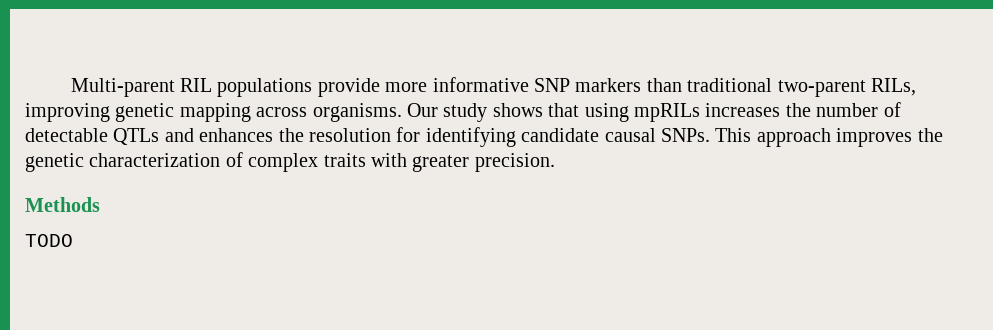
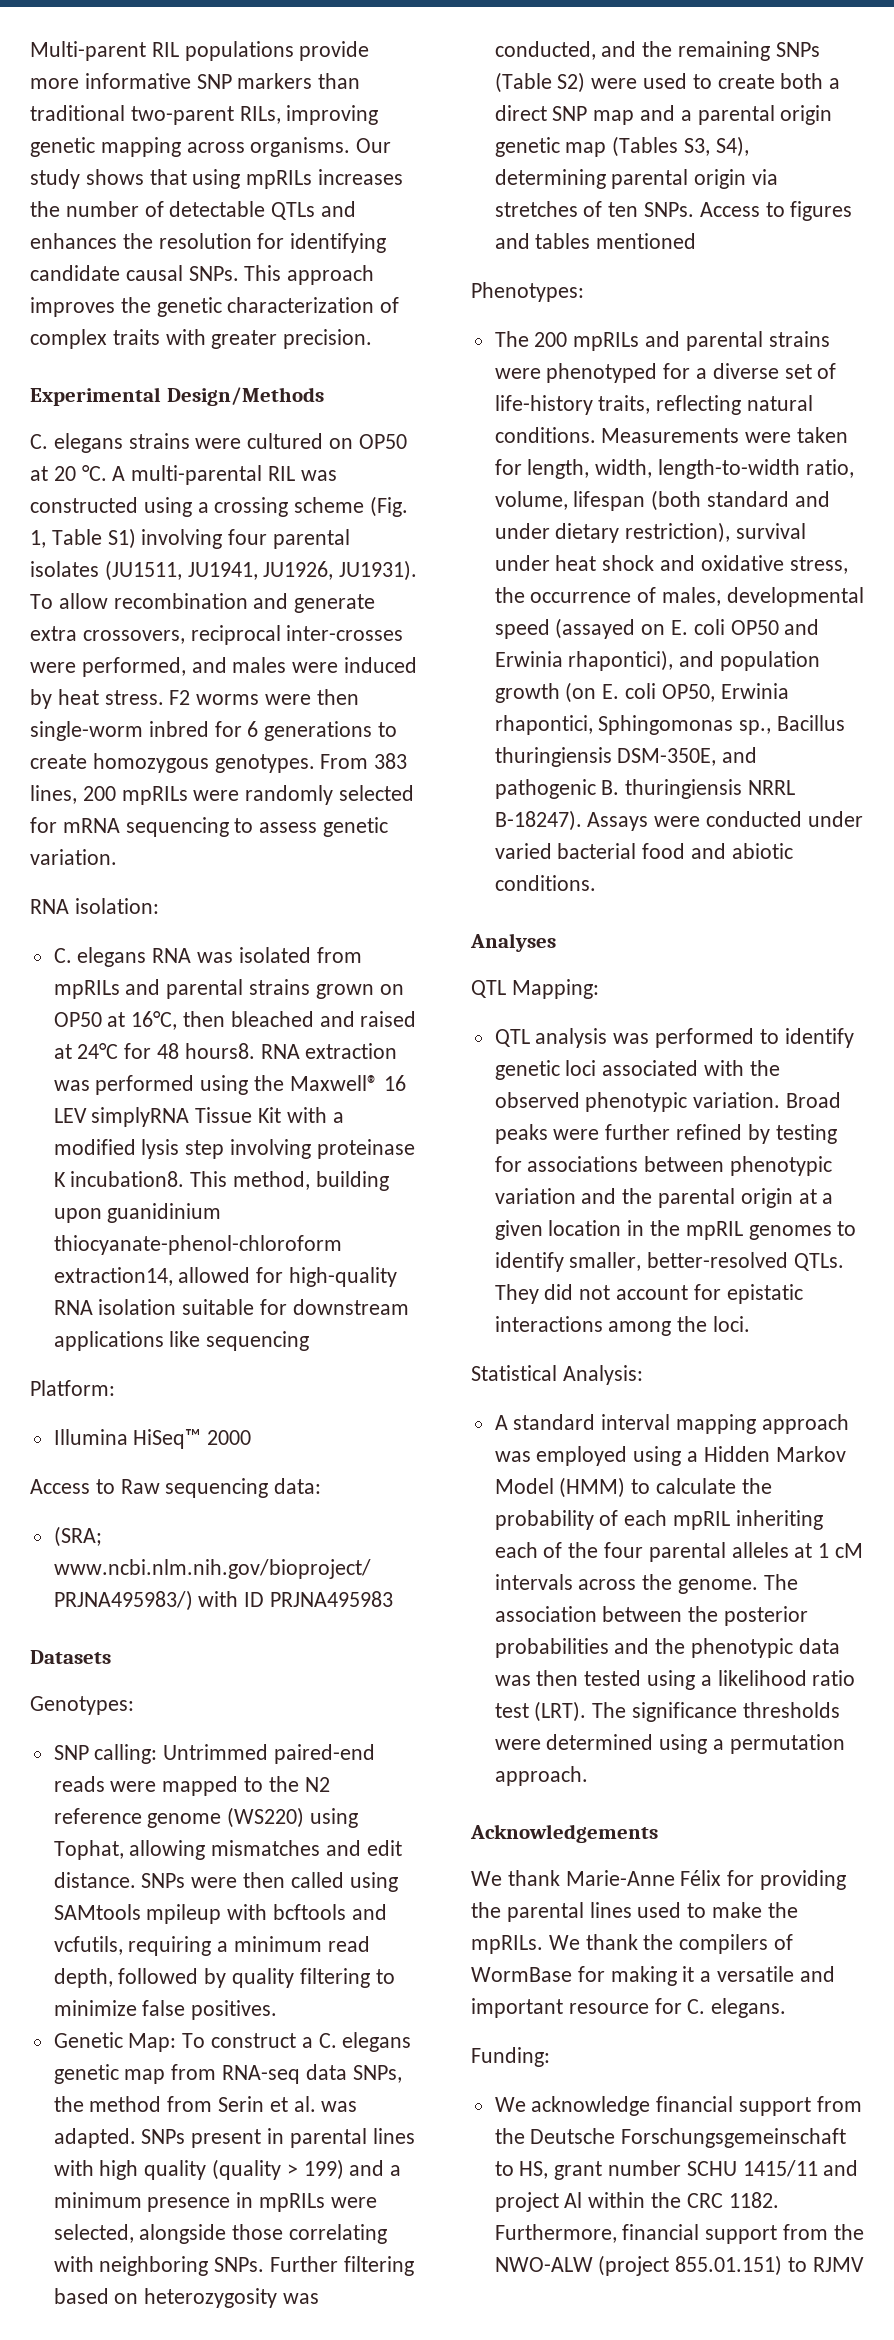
[25,197,100,212] [25,234,73,247] Methods // TODO -> [30,387,324,406] [30,433,407,453] [30,465,337,485] [30,496,409,517] [30,528,351,549] [30,560,418,581] [30,593,376,613] [30,625,404,645] [30,657,418,677] [30,689,359,709] [30,721,398,741] [30,753,408,773] [30,785,415,805] [30,817,389,837] [30,849,117,865] [30,898,159,914] [53,947,362,967] [53,979,404,999] [53,1011,417,1030] [53,1043,398,1059] [53,1075,406,1095] [53,1107,344,1127] [53,1139,415,1159] [53,1171,389,1191] [53,1203,222,1223] [53,1235,342,1255] [53,1267,398,1287] [53,1299,409,1315] [53,1331,310,1351] [30,1380,115,1396] [53,1429,252,1449] [30,1478,322,1498] [53,1526,102,1547] [53,1559,371,1579] [53,1590,394,1611] [30,1650,111,1664] [30,1696,134,1715] [53,1744,376,1764] [53,1776,330,1796] [53,1807,359,1828] [53,1840,402,1860] [53,1872,398,1892] [53,1904,387,1924] [53,1936,370,1956] [53,1968,395,1988] [53,2000,278,2020] [53,2032,412,2052] [53,2064,402,2084] [53,2096,358,2112] [53,2128,415,2148] [53,2159,402,2180] [53,2192,377,2212] [53,2224,388,2244] [53,2256,414,2276] [53,2288,320,2308] [494,41,820,61] [494,72,841,93] [494,105,833,125] [494,136,749,157] [494,169,779,189] [494,201,853,221] [494,233,697,249] [471,282,584,302] [494,331,830,351] [494,363,837,383] [494,395,814,415] [494,427,849,443] [494,459,854,479] [494,490,830,511] [494,522,807,543] [494,555,848,574] [494,587,864,607] [494,618,820,639] [494,650,821,671] [494,682,789,703] [494,715,846,735] [494,747,758,767] [494,779,796,799] [494,810,863,831] [494,843,793,859] [494,875,596,891] [470,933,556,952] [471,979,599,999] [494,1028,854,1048] [494,1060,780,1080] [494,1092,842,1112] [494,1124,837,1144] [494,1156,833,1176] [494,1188,834,1208] [494,1220,857,1240] [494,1252,845,1272] [494,1284,803,1304] [494,1316,751,1336] [471,1365,643,1385] [494,1414,849,1434] [494,1446,846,1466] [494,1477,772,1498] [494,1510,823,1530] [494,1542,864,1562] [494,1574,798,1594] [494,1606,809,1626] [494,1638,840,1658] [494,1670,856,1690] [494,1701,840,1722] [494,1734,845,1754] [494,1766,588,1786] [470,1824,658,1843] [471,1870,847,1890] [471,1902,798,1922] [471,1934,794,1954] [471,1966,835,1986] [471,1998,787,2018] [471,2047,550,2067] [494,2096,862,2116] [494,2128,847,2148] [494,2160,859,2180] [494,2192,779,2212] [494,2224,864,2244] [494,2255,864,2276] Experimental Design/Methods // C. elegans strains were cultured on OP50 at 20 °C. A multi-parental RIL was constructed using a crossing scheme (Fig. 1, Table S1) involving four parental isolates (JU1511, JU1941, JU1926, JU1931). To allow recombination and generate extra crossovers, reciprocal inter-crosses were performed, and males were induced by heat stress. F2 worms were then single-worm inbred for 6 generations to create homozygous genotypes. From 383 lines, 200 mpRILs were randomly selected for mRNA sequencing to assess genetic variation. // RNA isolation: // C. elegans RNA was isolated from mpRILs and parental strains grown on OP50 at 16°C, then bleached and raised at 24°C for 48 hours8. RNA extraction was performed using the Maxwell® 16 LEV simplyRNA Tissue Kit with a modified lysis step involving proteinase K incubation8. This method, building upon guanidinium thiocyanate-phenol-chloroform extraction14, allowed for high-quality RNA isolation suitable for downstream applications like sequencing // Platform: // Illumina HiSeq™ 2000 // Access to Raw sequencing data: // (SRA; www.ncbi.nlm.nih.gov/bioproject/ PRJNA495983/) with ID PRJNA495983 // Datasets // Genotypes: // SNP calling: Untrimmed paired-end reads were mapped to the N2 reference genome (WS220) using Tophat, allowing mismatches and edit distance. SNPs were then called using SAMtools mpileup with bcftools and vcfutils, requiring a minimum read depth, followed by quality filtering to minimize false positives. // Genetic Map: To construct a C. elegans genetic map from RNA-seq data SNPs, the method from Serin et al. was adapted. SNPs present in parental lines with high quality (quality > 199) and a minimum presence in mpRILs were selected, alongside those correlating with neighboring SNPs. Further filtering based on heterozygosity was conducted, and the remaining SNPs (Table S2) were used to create both a direct SNP map and a parental origin genetic map (Tables S3, S4), determining parental origin via stretches of ten SNPs. Access to figures and tables mentioned // Phenotypes: // The 200 mpRILs and parental strains were phenotyped for a diverse set of life-history traits, reflecting natural conditions. Measurements were taken for length, width, length-to-width ratio, volume, lifespan (both standard and under dietary restriction), survival under heat shock and oxidative stress, the occurrence of males, developmental speed (assayed on E. coli OP50 and Erwinia rhapontici), and population growth (on E. coli OP50, Erwinia rhapontici, Sphingomonas sp., Bacillus thuringiensis DSM-350E, and pathogenic B. thuringiensis NRRL B-18247). Assays were conducted under varied bacterial food and abiotic conditions. // Analyses // QTL Mapping: // QTL analysis was performed to identify genetic loci associated with the observed phenotypic variation. Broad peaks were further refined by testing for associations between phenotypic variation and the parental origin at a given location in the mpRIL genomes to identify smaller, better-resolved QTLs. They did not account for epistatic interactions among the loci. // Statistical Analysis: // A standard interval mapping approach was employed using a Hidden Markov Model (HMM) to calculate the probability of each mpRIL inheriting each of the four parental alleles at 1 cM intervals across the genome. The association between the posterior probabilities and the phenotypic data was then tested using a likelihood ratio test (LRT). The significance thresholds were determined using a permutation approach. // Acknowledgements // We thank Marie-Anne Félix for providing the parental lines used to make the mpRILs. We thank the compilers of WormBase for making it a versatile and important resource for C. elegans. // Funding: // We acknowledge financial support from the Deutsche Forschungsgemeinschaft to HS, grant number SCHU 1415/11 and project Al within the CRC 1182. Furthermore, financial support from the NWO-ALW (project 855.01.151) to RJMV

